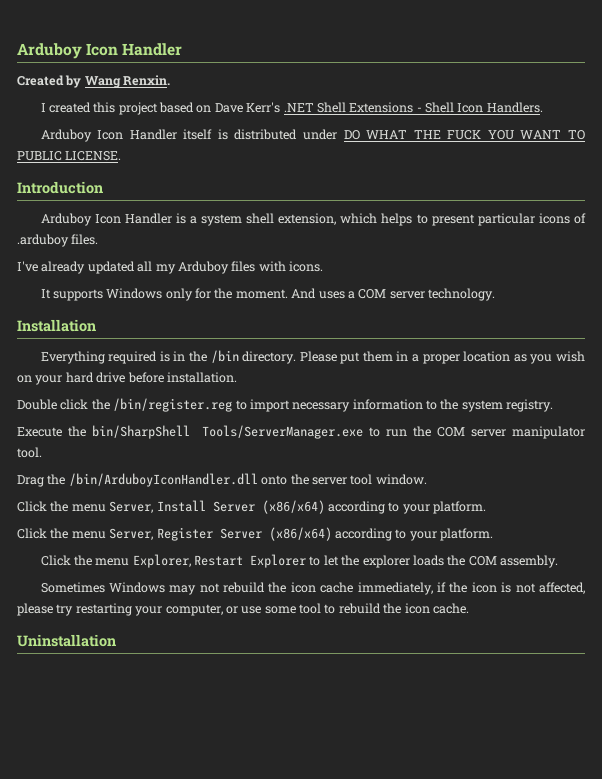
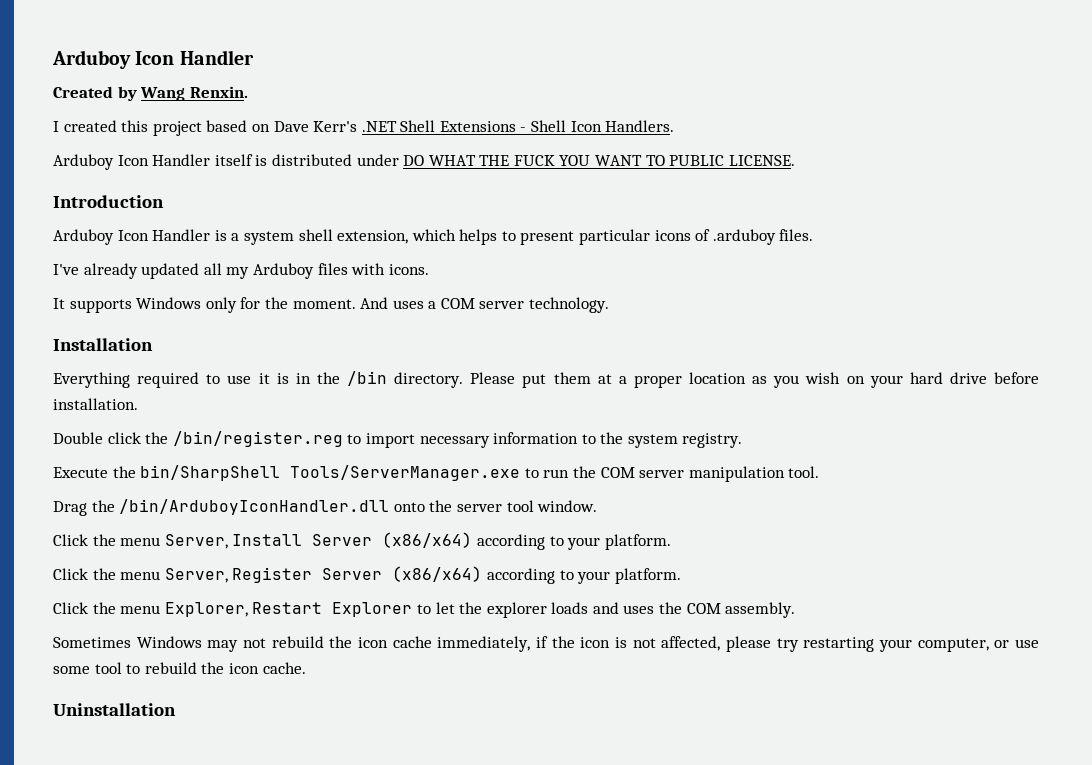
(158, 357) none -> [206,373,270,384] to use it
[396,351,409,361] in -> [597,374,612,384] at
[511,426,585,439] manipulator -> [688,466,785,482] manipulation
(444, 560) none -> [592,602,655,614] and uses

